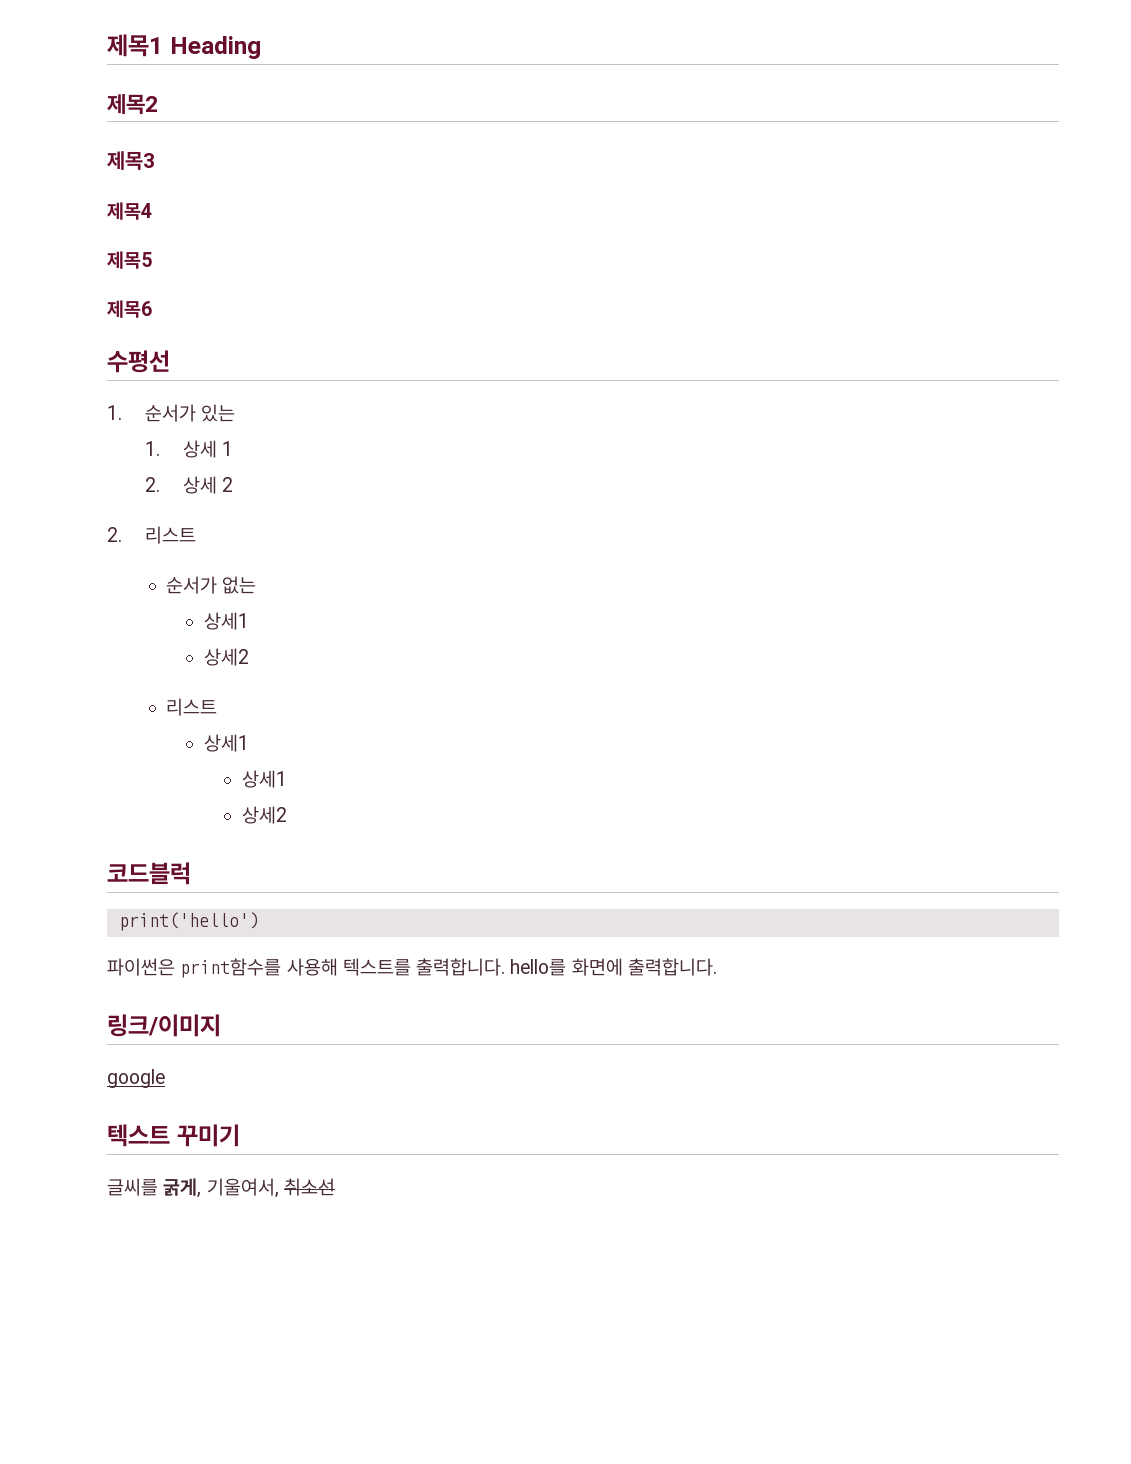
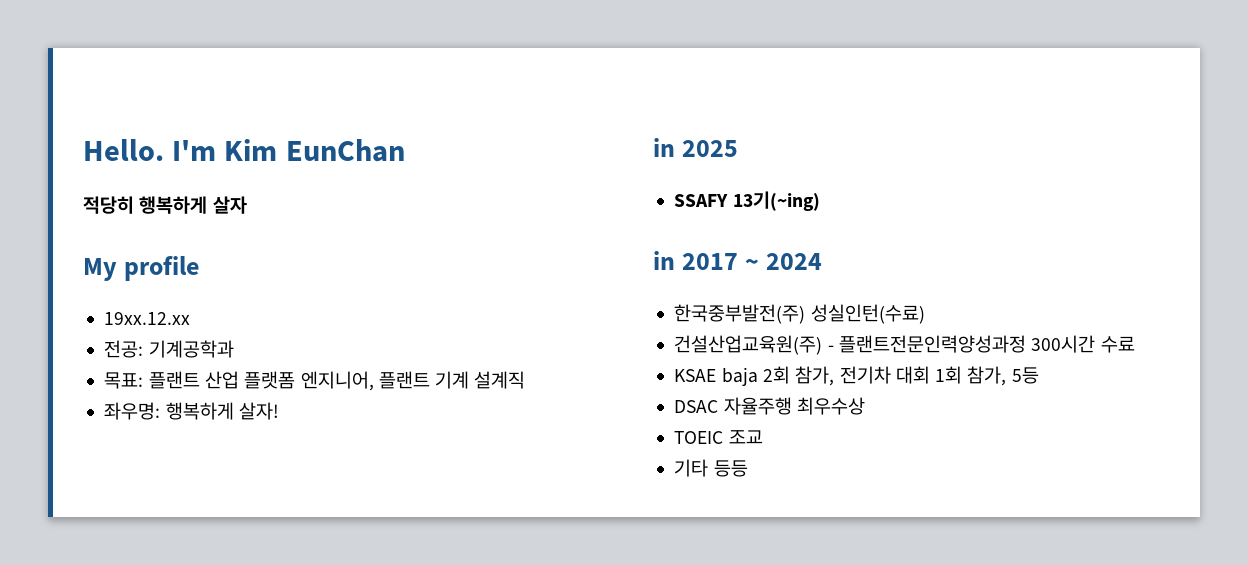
[107,34,261,59] [107,94,158,115] [107,151,155,170] [107,202,152,220] [107,251,152,269] [107,300,152,318] [107,350,170,373] [107,404,236,422] [144,440,233,458] [144,476,233,494] [107,526,196,544] [166,576,257,594] [203,612,249,630] [203,648,249,666] [166,698,218,716] [203,734,249,752] [241,770,287,788] [241,806,287,824] [107,862,191,885] [118,912,259,931] [107,958,717,978] [107,1014,221,1037] [107,1069,165,1088] [107,1124,240,1147] [107,1178,335,1198] 제목1 Heading // 제목2 // 제목3 // 제목4 // 제목5 // 제목6 // 수평선 // 1. 순서가 있는 // 1. 상세 1 // 2. 상세 2 // 2. 리스트 // 순서가 없는 // 상세1 // 상세2 // 리스트 // 상세1 // 상세1 // 상세2 // 코드블럭 // print('hello') // 파이썬은 print함수를 사용해 텍스트를 출력합니다. hello를 화면에 출력합니다. // 링크/이미지 // google // 텍스트 꾸미기 // 글씨를 굵게, 기울여서, 취소선 -> [83,139,405,162] [83,196,247,214] [83,256,200,281] [104,312,191,325] [104,340,234,358] [104,371,526,391] [104,402,279,420] [653,138,739,157] [674,191,820,211] [653,251,823,270] [674,304,925,324] [674,335,1135,355] [674,366,1039,386] [674,397,865,415] [674,430,763,444] [674,459,748,477] Hello. I'm Kim EunChan // 적당히 행복하게 살자 // My profile // 19xx.12.xx // 전공: 기계공학과 // 목표: 플랜트 산업 플랫폼 엔지니어, 플랜트 기계 설계직 // 좌우명: 행복하게 살자! // in 2025 // SSAFY 13기(~ing) // in 2017 ~ 2024 // 한국중부발전(주) 성실인턴(수료) // 건설산업교육원(주) - 플랜트전문인력양성과정 300시간 수료 // KSAE baja 2회 참가, 전기차 대회 1회 참가, 5등 // DSAC 자율주행 최우수상 // TOEIC 조교 // 기타 등등

